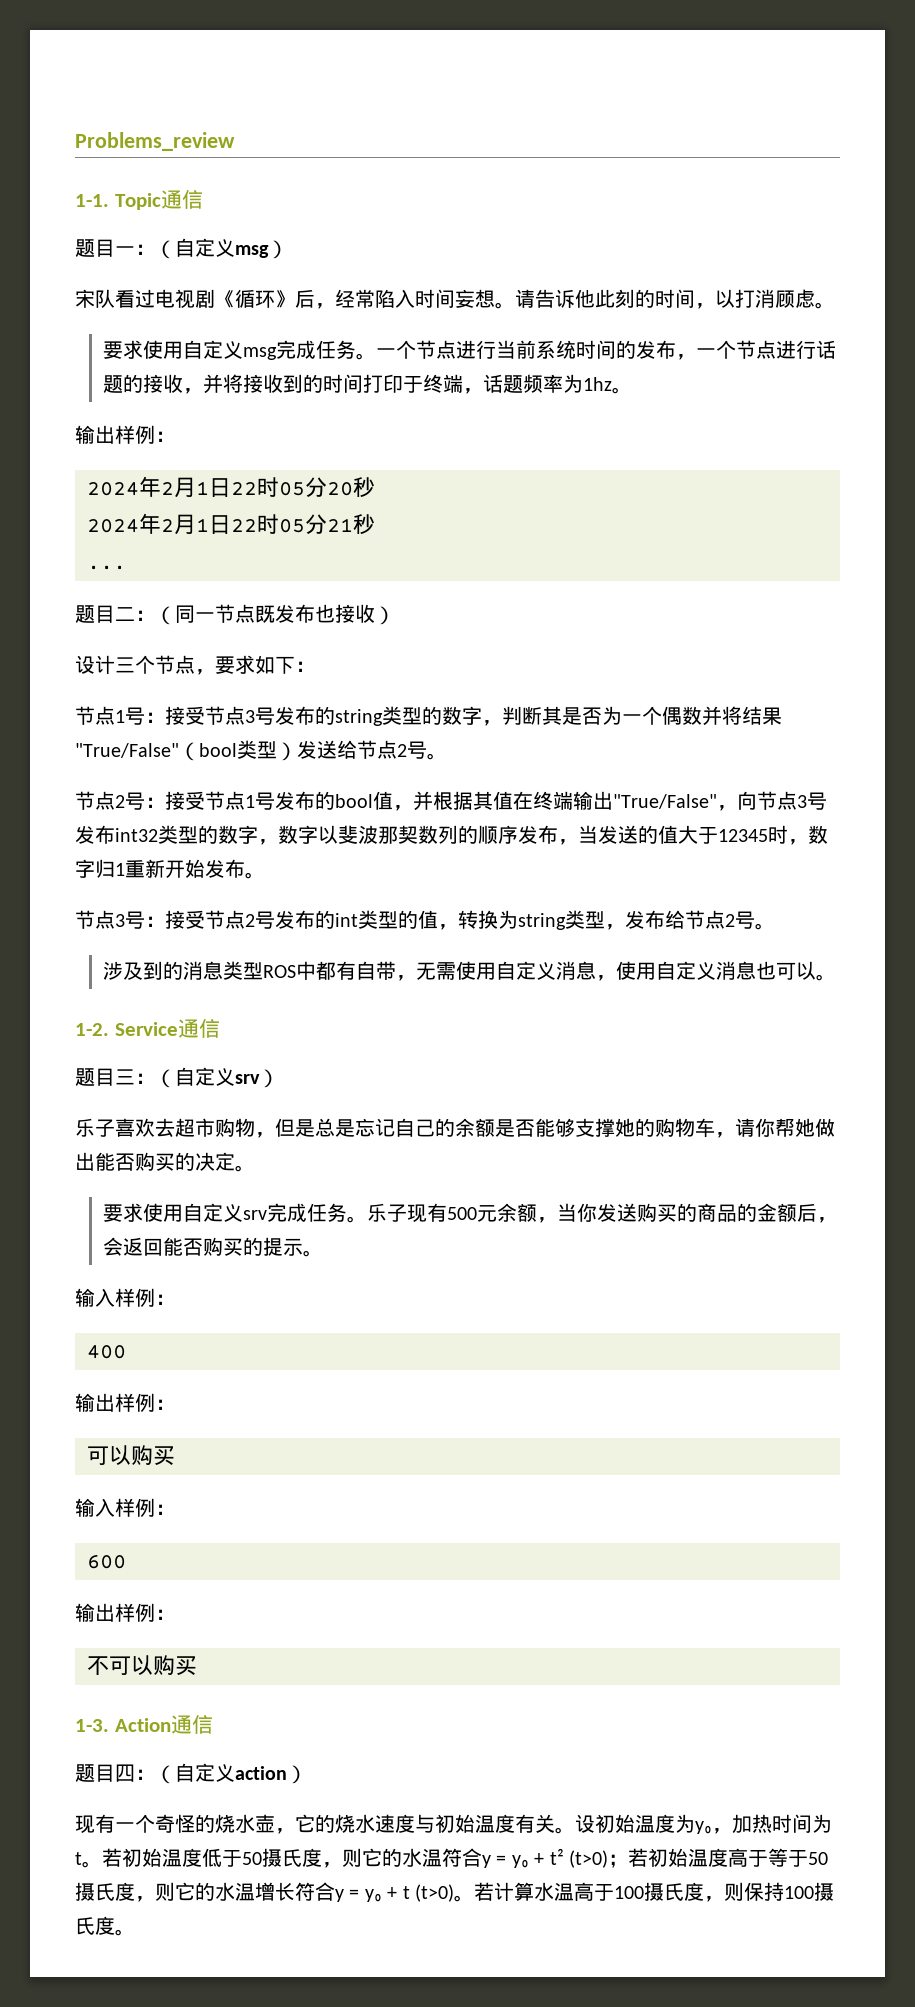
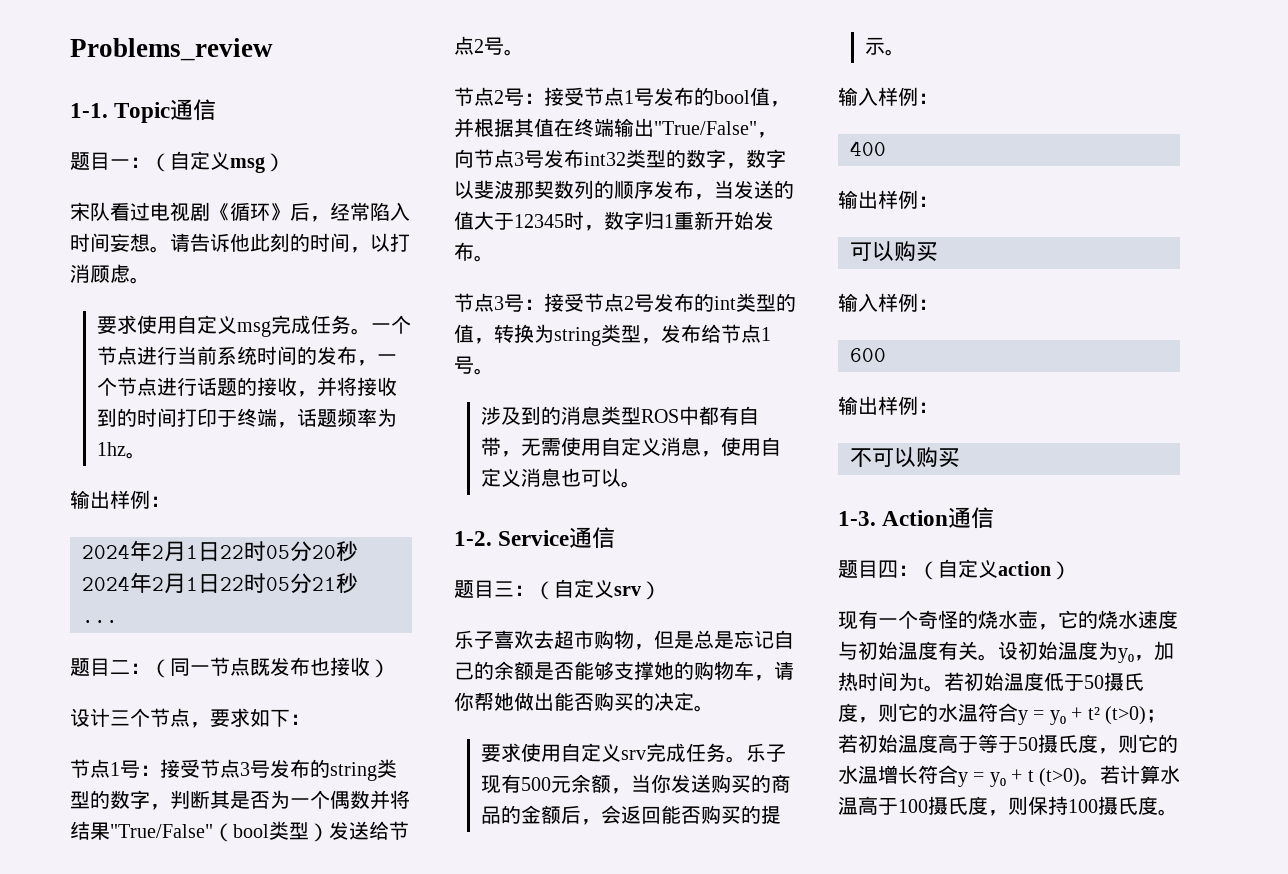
[725,914,735,927] 2 -> [761,327,771,341] 1

